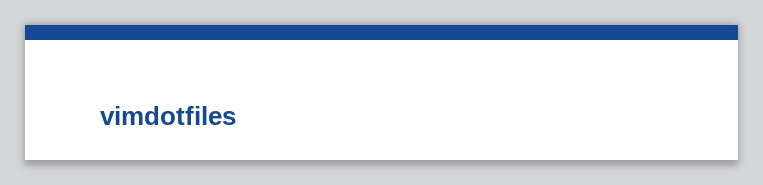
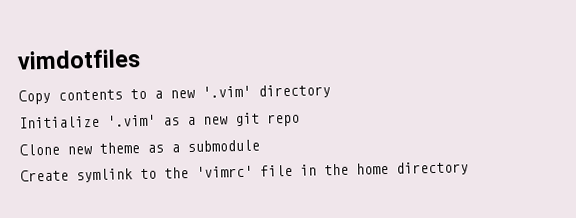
(236, 115) none -> [18,84,331,105] [19,112,300,129] [19,139,260,156] [20,161,469,183] // Copy contents to a new '.vim' directory // Initialize '.vim' as a new git repo // Clone new theme as a submodule // Create symlink to the 'vimrc' file in the home directory

